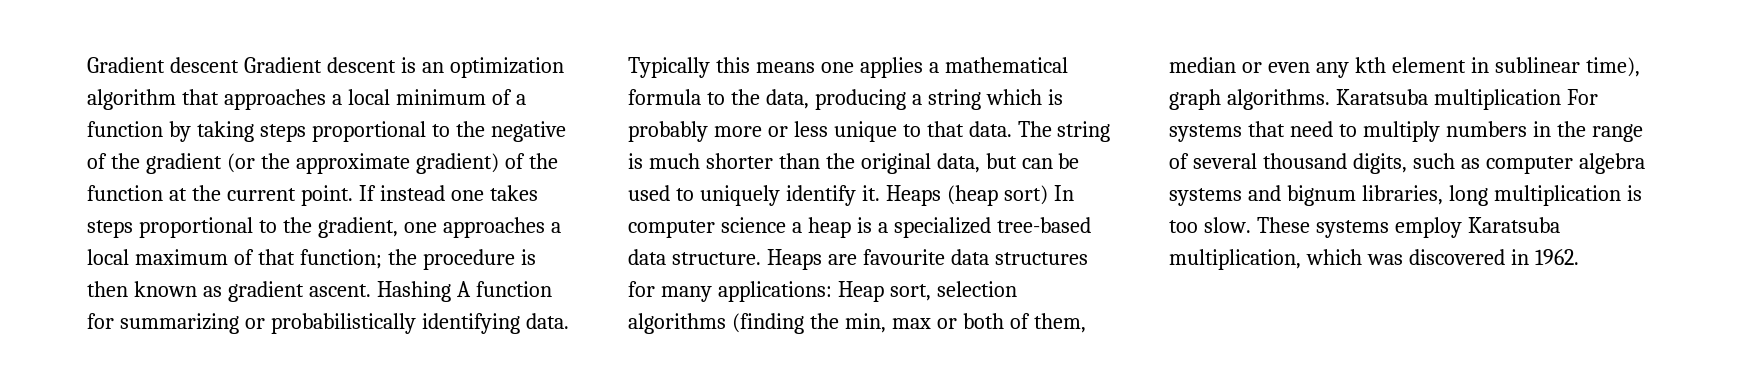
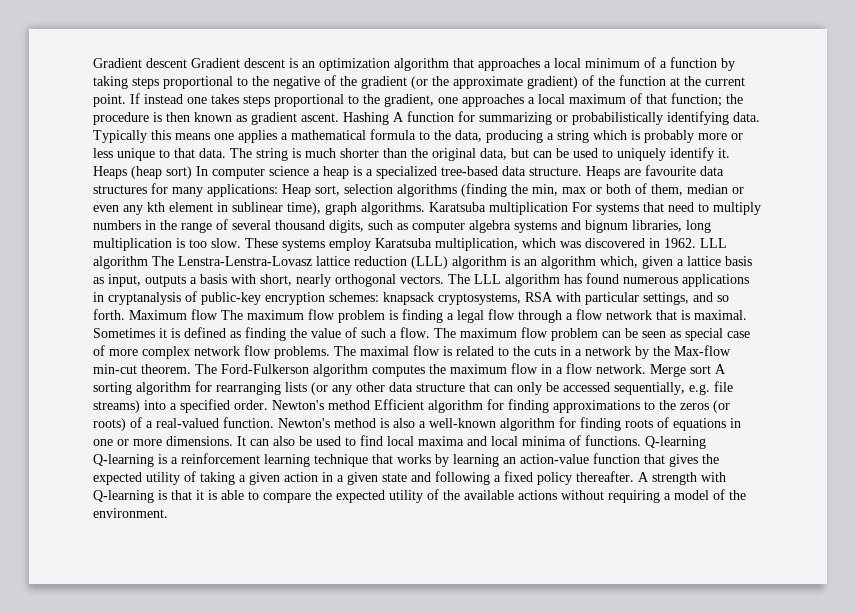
(1579, 257) none -> [700,238,727,248] [93,256,752,269] [93,273,749,287] [93,291,729,305] [93,309,747,323] [93,327,750,341] [93,345,731,359] [93,363,726,377] [93,381,733,395] [93,399,730,413] [93,417,741,431] [93,435,706,449] [93,453,719,467] [93,471,726,485] [93,489,746,503] [93,508,168,518] LLL algorithm The Lenstra-Lenstra-Lovasz lattice reduction (LLL) algorithm is an algorithm which, given a lattice basis as input, outputs a basis with short, nearly orthogonal vectors. The LLL algorithm has found numerous applications in cryptanalysis of public-key encryption schemes: knapsack cryptosystems, RSA with particular settings, and so forth. Maximum flow The maximum flow problem is finding a legal flow through a flow network that is maximal. Sometimes it is defined as finding the value of such a flow. The maximum flow problem can be seen as special case of more complex network flow problems. The maximal flow is related to the cuts in a network by the Max-flow min-cut theorem. The Ford-Fulkerson algorithm computes the maximum flow in a flow network. Merge sort A sorting algorithm for rearranging lists (or any other data structure that can only be accessed sequentially, e.g. file streams) into a specified order. Newton's method Efficient algorithm for finding approximations to the zeros (or roots) of a real-valued function. Newton's method is also a well-known algorithm for finding roots of equations in one or more dimensions. It can also be used to find local maxima and local minima of functions. Q-learning Q-learning is a reinforcement learning technique that works by learning an action-value function that gives the expected utility of taking a given action in a given state and following a fixed policy thereafter. A strength with Q-learning is that it is able to compare the expected utility of the available actions without requiring a model of the environment.

